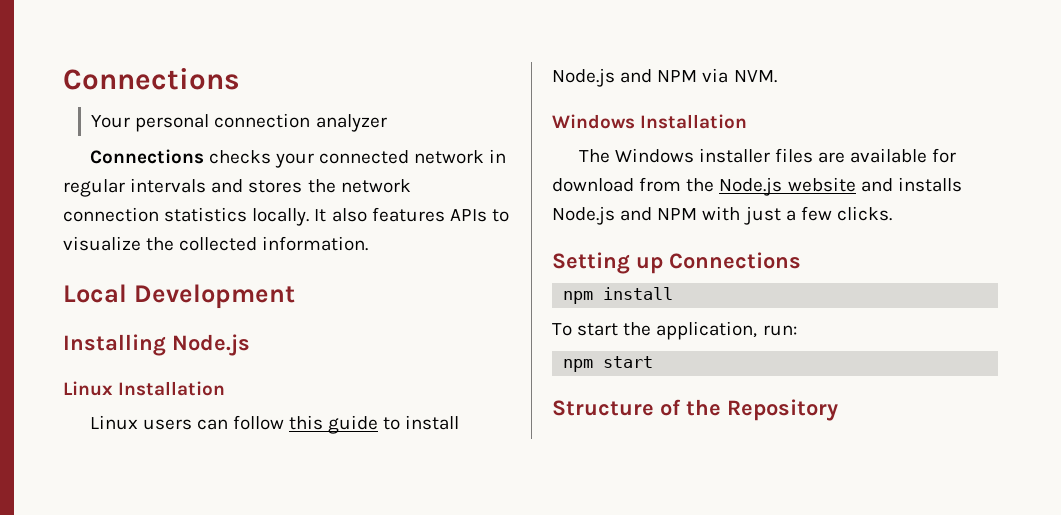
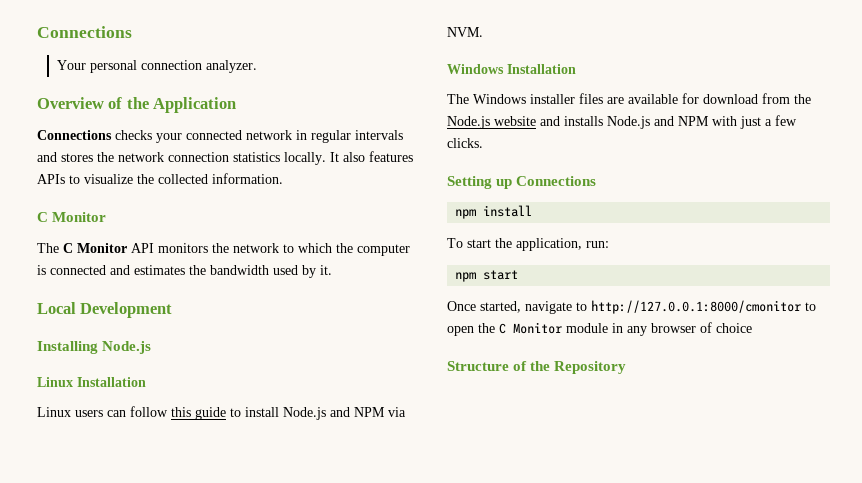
[315,114,387,132] analyzer -> [206,60,258,73] [37,97,237,113] analyzer. // Overview of the Application
(369, 243) none -> [37,212,107,222] [37,243,410,256] [37,265,332,278] // C Monitor // The C Monitor API monitors the network to which the computer is connected and estimates the bandwidth used by it.
(654, 362) none -> [447,300,816,314] [447,322,752,336] // Once started, navigate to http://127.0.0.1:8000/cmonitor to open the C Monitor module in any browser of choice

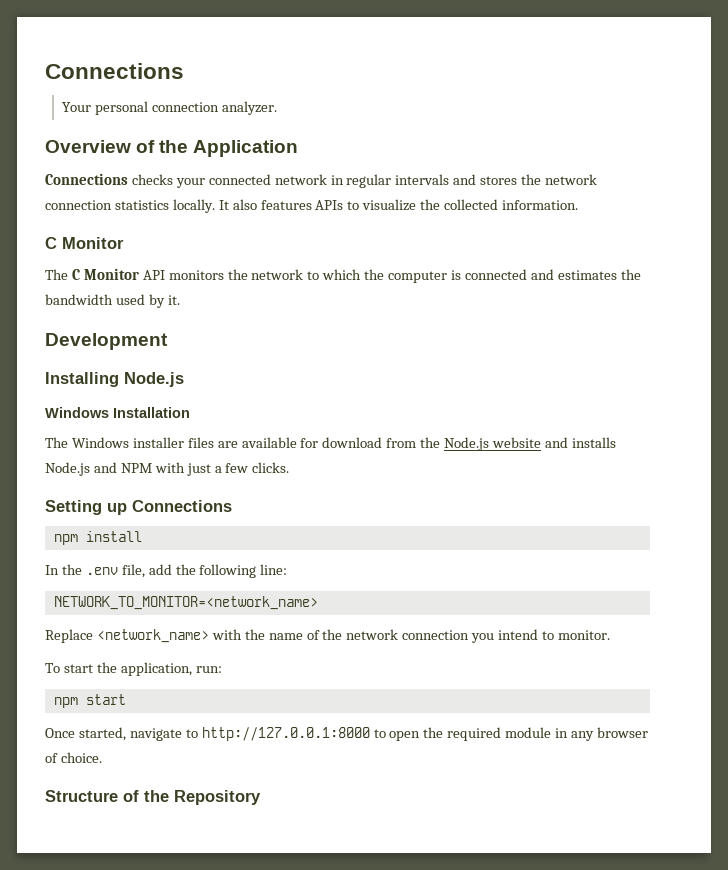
[37,302,76,314] Local -> (180, 300) none
[37,377,146,387] [37,406,406,420] [447,27,483,37] // Linux Installation // Linux users can follow this guide to install Node.js and NPM via NVM. -> (184, 379) none
(533, 211) none -> [45,564,288,578] [53,596,318,610] [45,629,610,643] // In the .env file, add the following line: // NETWORK_TO_MONITOR=<network_name> // Replace <network_name> with the name of the network connection you intend to monitor.
[591,300,801,314] http://127.0.0.1:8000/cmonitor -> [201,727,370,741] http://127.0.0.1:8000
[499,322,562,334] C Monitor -> [447,727,502,741] required
[716,323,752,333] choice -> [60,752,102,763] choice.

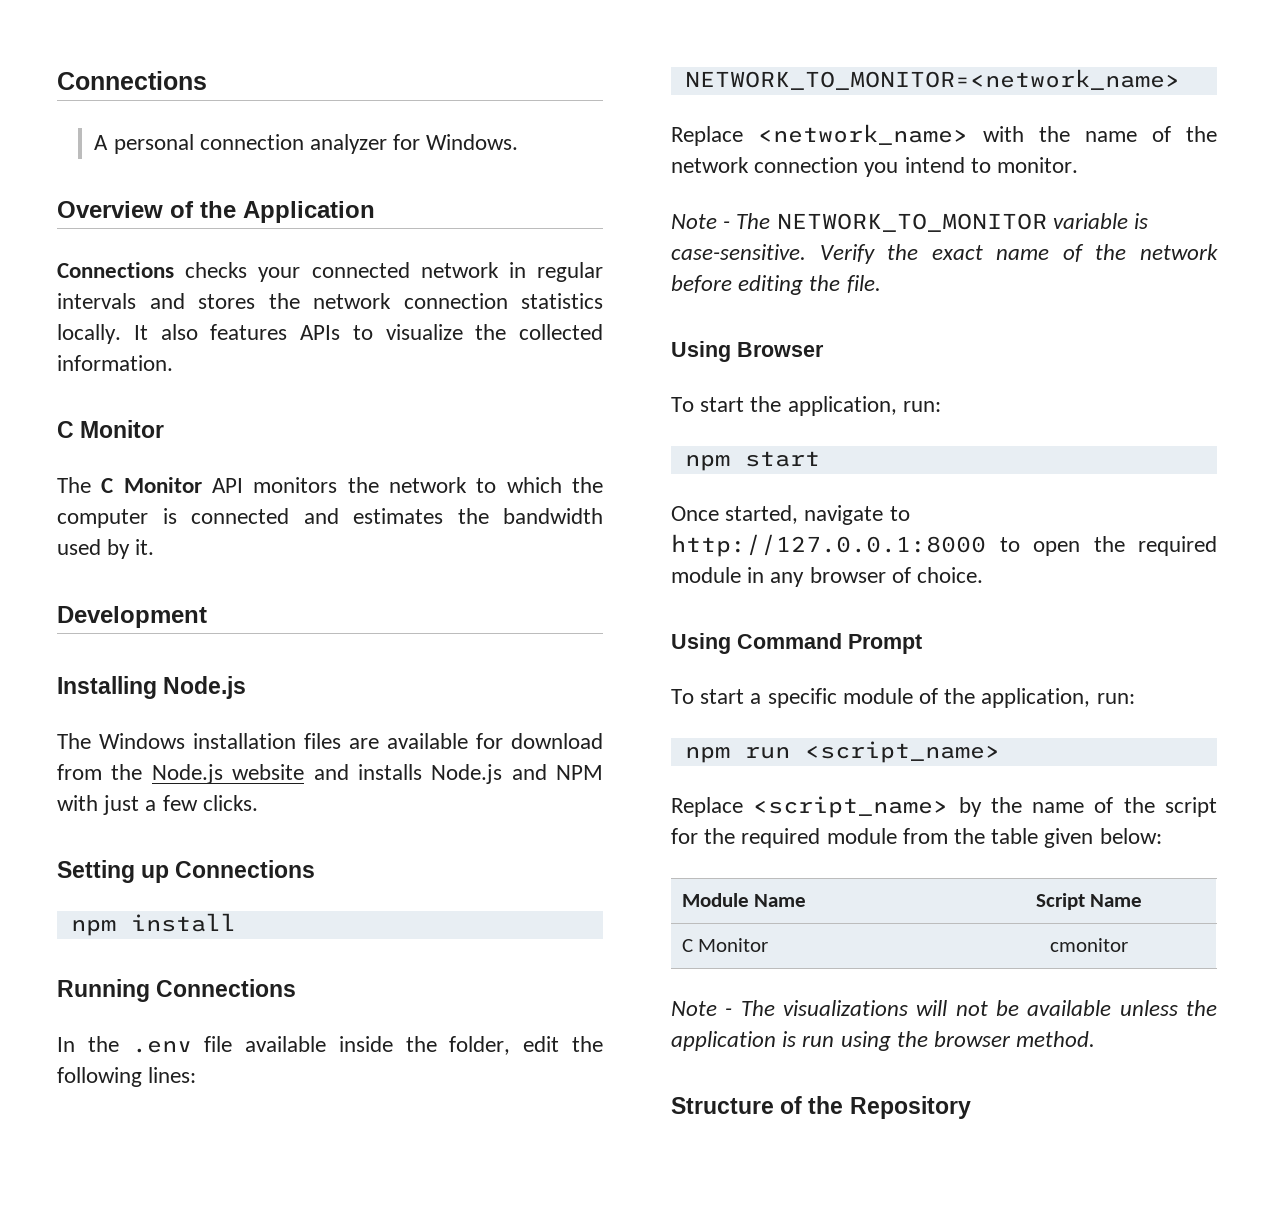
[45,63,184,79] [62,102,92,112] Connections // Your -> [57,71,207,90] [94,135,109,150] Connections // A
[221,101,277,115] analyzer. -> [309,134,519,154] analyzer for Windows.
[45,407,190,418] // Windows Installation -> (247, 687) none
[132,437,184,448] installer -> [193,733,296,749] installation
(142, 536) none -> [57,979,297,1002] // Running Connections
[121,564,172,578] file, add -> [204,1036,560,1055] file available inside the folder, edit
[260,564,288,575] line: -> [148,1067,197,1083] lines:
(610, 635) none -> [671,213,1149,232] [671,244,1218,264] [671,275,881,295] [671,341,824,362] // Note - The NETWORK_TO_MONITOR variable is case-sensitive. Verify the exact name of the network before editing the file. // Using Browser
(102, 757) none -> [671,633,922,654] [671,688,1135,708] [684,741,1000,763] [671,796,1217,818] [671,828,1162,848] [681,893,807,907] [1035,893,1143,910] [681,938,769,952] [1050,938,1128,952] [671,1000,1217,1016] [671,1031,1096,1051] // Using Command Prompt // To start a specific module of the application, run: // npm run <script_name> // Replace <script_name> by the name of the script for the required module from the table given below: // Module Name | Script Name // C Monitor | cmonitor // Note - The visualizations will not be available unless the application is run using the browser method.

